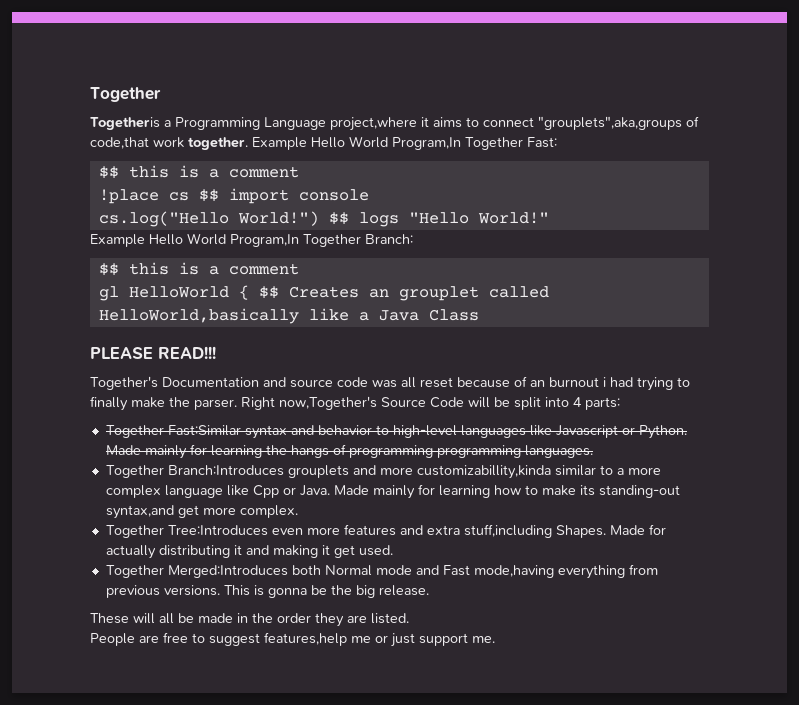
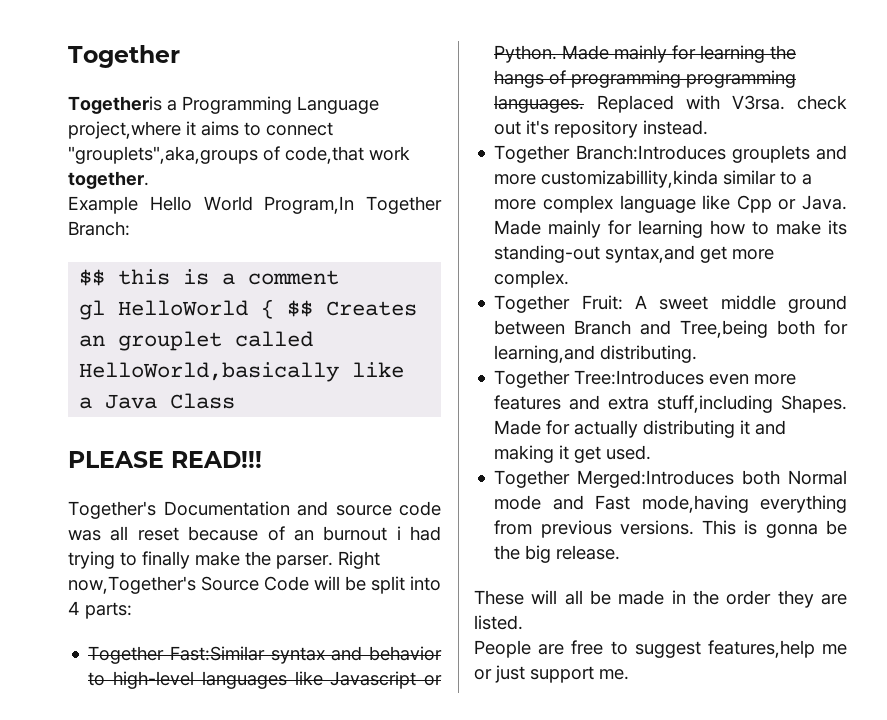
[252,136,557,150] [98,165,299,179] [98,188,369,204] [98,211,549,227] Example Hello World Program,In Together Fast: // $$ this is a comment // !place cs $$ import console // cs.log("Hello World!") $$ logs "Hello World!" -> (149, 180) none
(593, 451) none -> [596,95,847,113] [494,120,709,138] Replaced with V3rsa. check out it's repository instead.
(298, 511) none -> [494,295,847,313] [494,320,848,338] [494,345,698,363] // Together Fruit: A sweet middle ground between Branch and Tree,being both for learning,and distributing.

